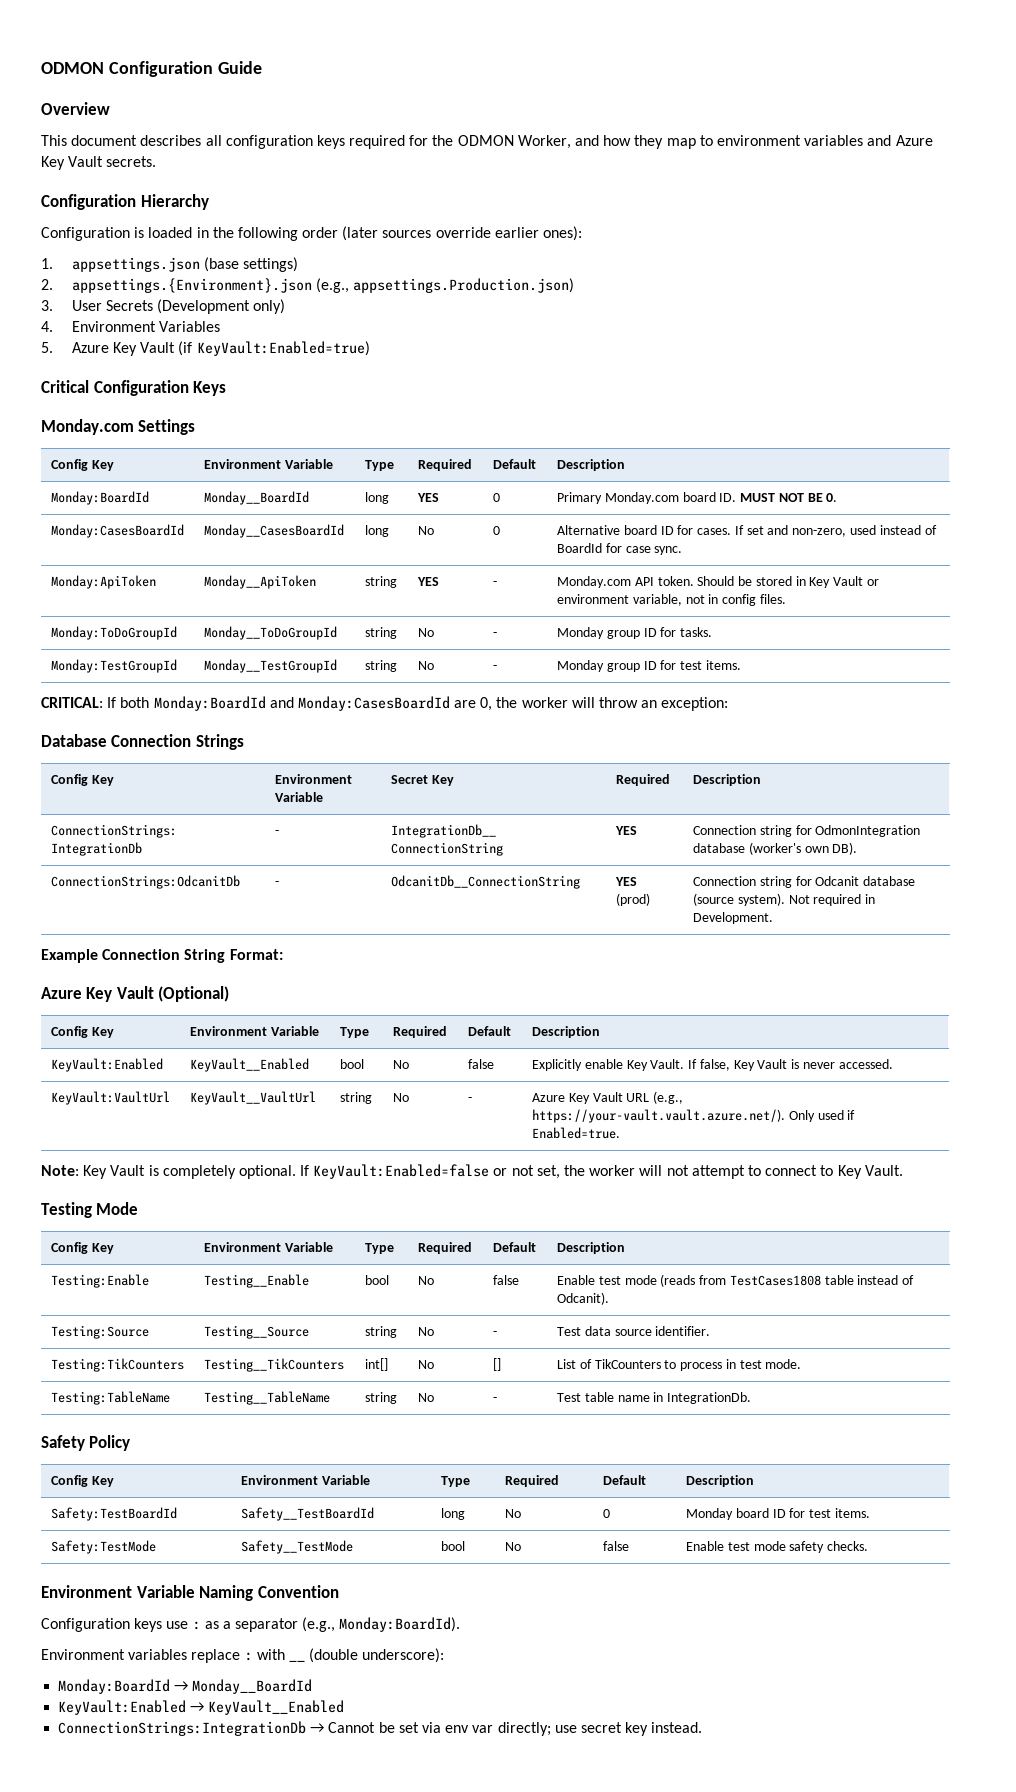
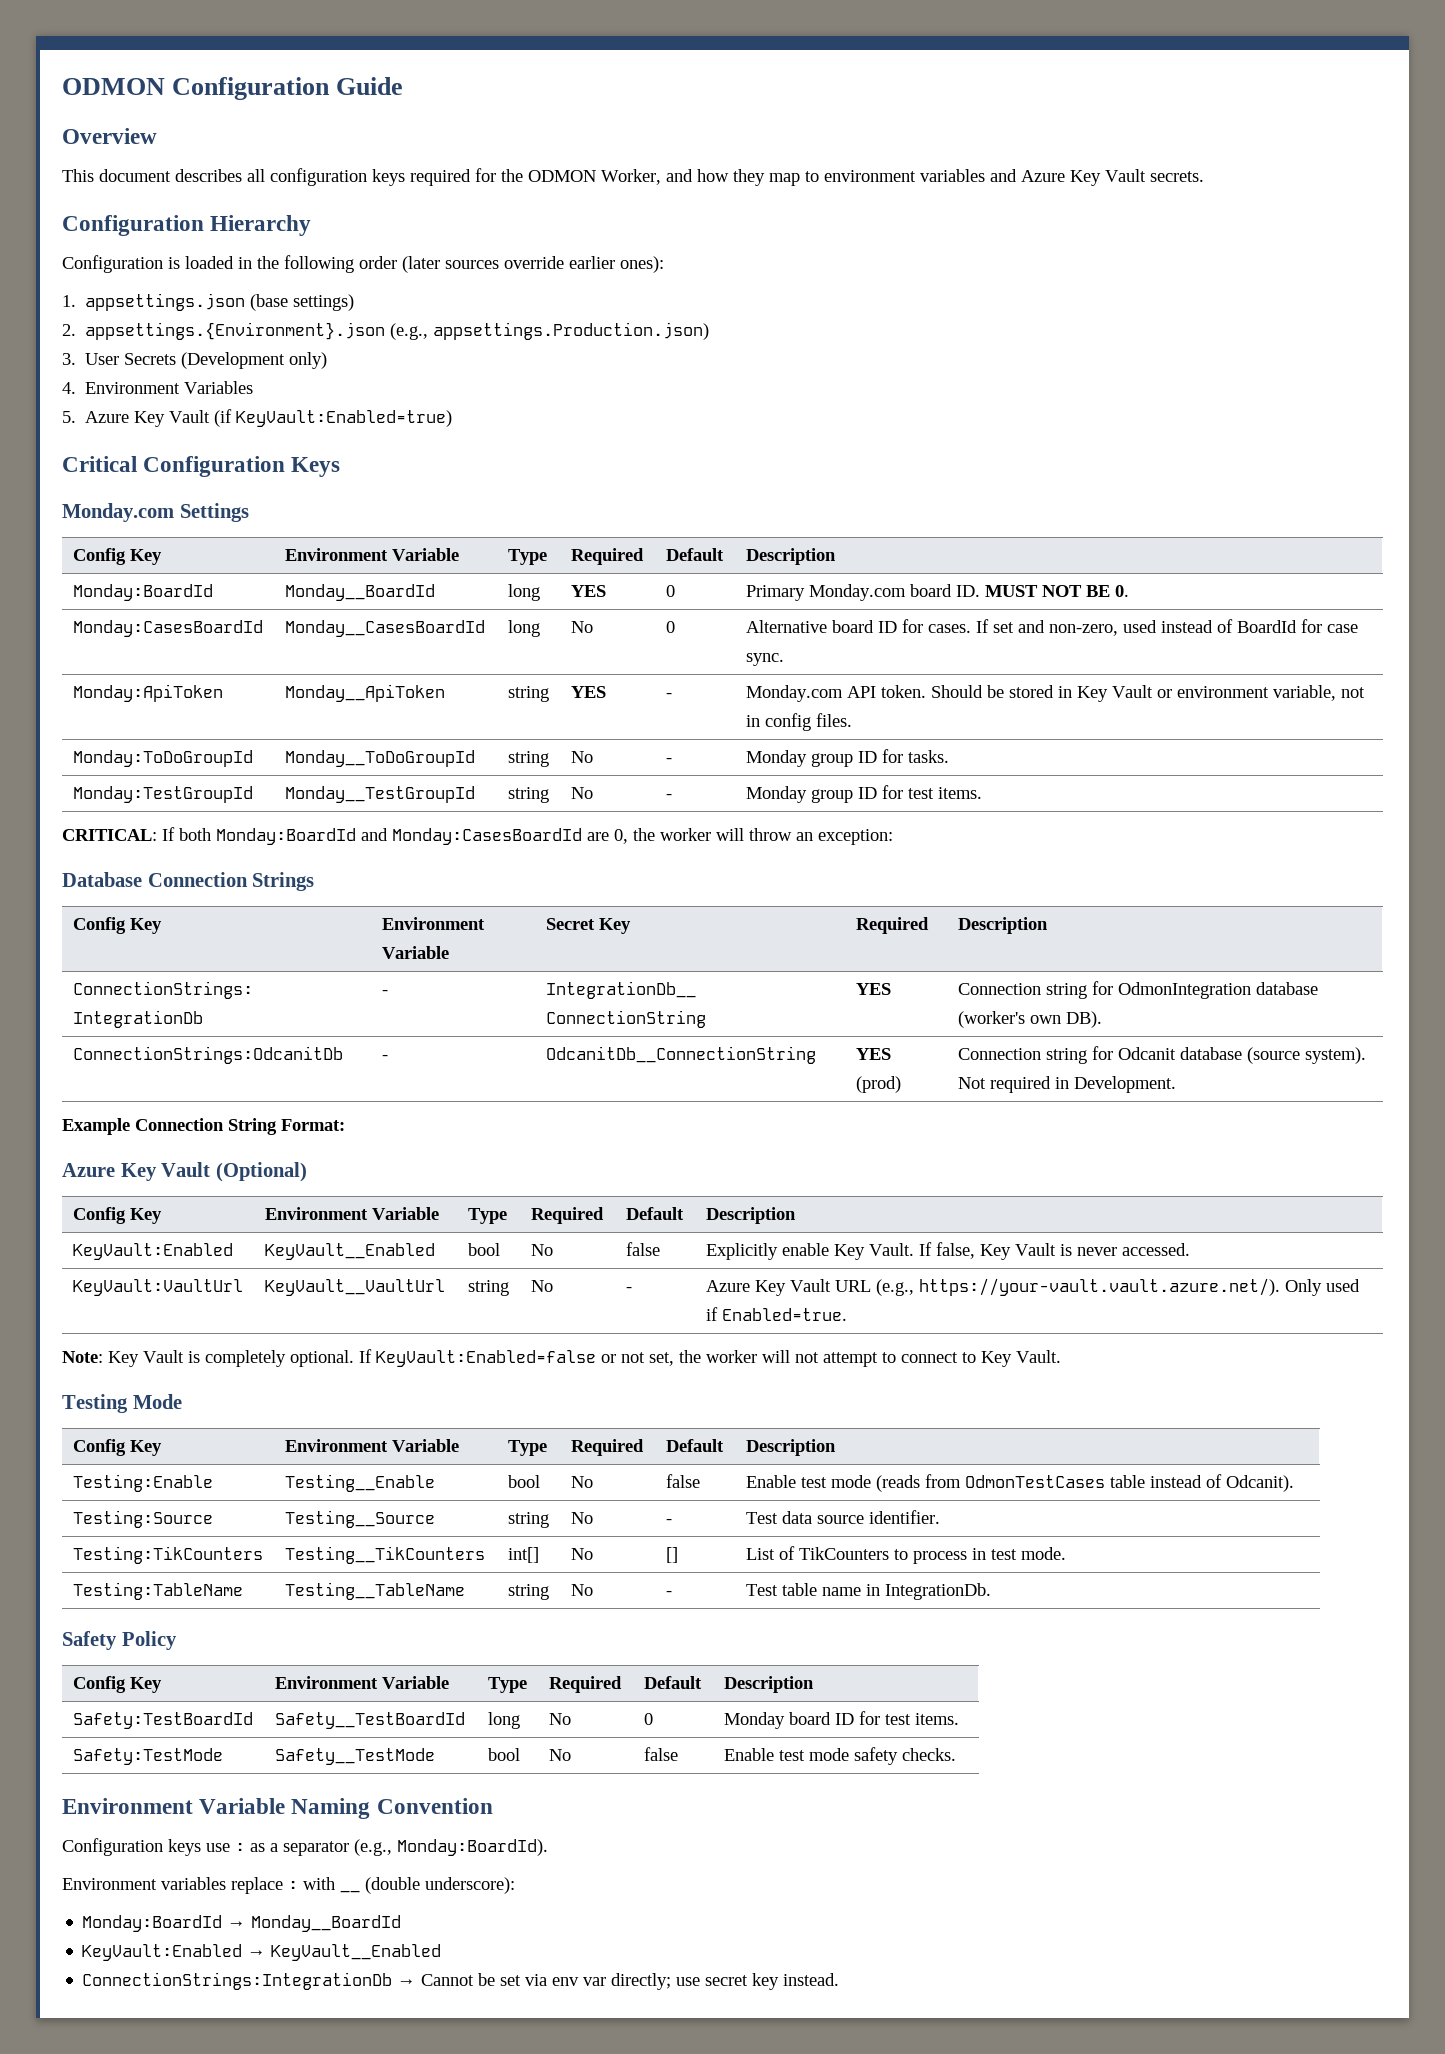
[729,1275,821,1286] TestCases1808 -> [964,1475,1105,1488] OdmonTestCases

